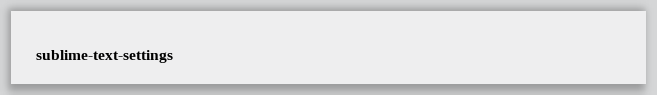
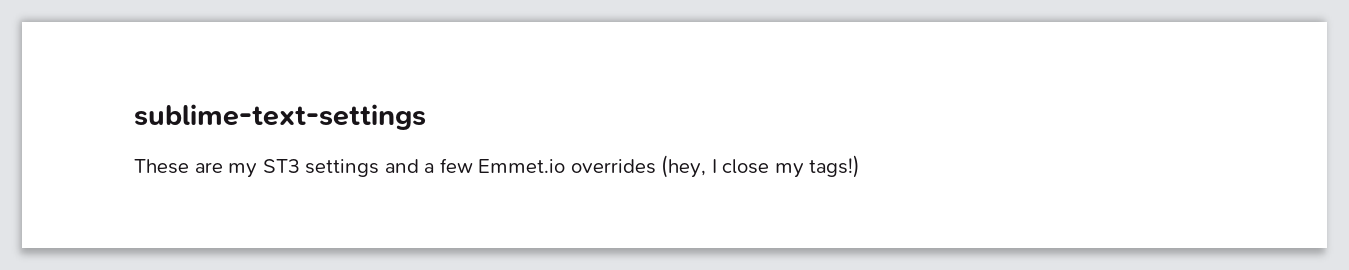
(173, 56) none -> [134,155,861,178] // These are my ST3 settings and a few Emmet.io overrides (hey, I close my tags!)

